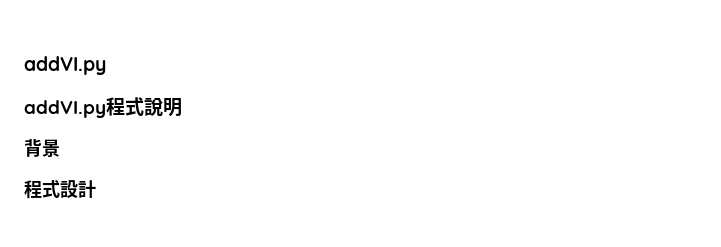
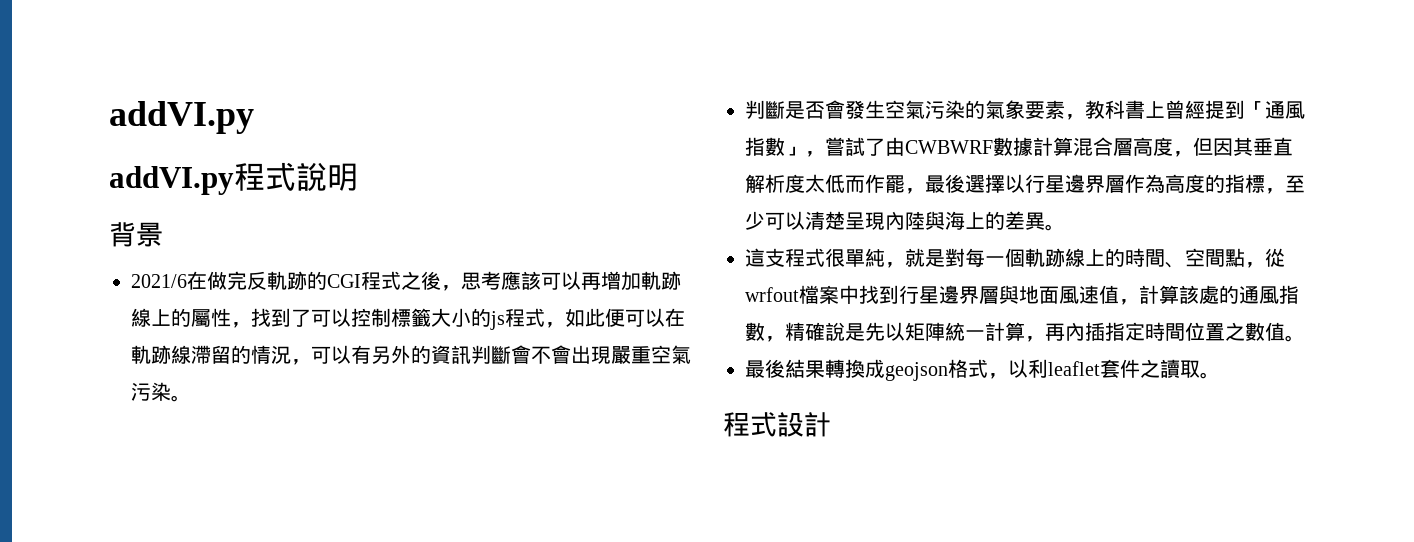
(60, 148) none -> [131,271,681,291] [131,308,685,330] [131,345,691,365] [131,382,191,402] [745,100,1305,120] [745,137,1293,157] [745,174,1305,194] [745,211,1065,231] [745,248,1285,268] [745,285,1299,305] [745,322,1305,342] [745,359,1220,381] // 2021/6在做完反軌跡的CGI程式之後，思考應該可以再增加軌跡線上的屬性，找到了可以控制標籤大小的js程式，如此便可以在軌跡線滯留的情況，可以有另外的資訊判斷會不會出現嚴重空氣污染。 // 判斷是否會發生空氣污染的氣象要素，教科書上曾經提到「通風指數」，嘗試了由CWBWRF數據計算混合層高度，但因其垂直解析度太低而作罷，最後選擇以行星邊界層作為高度的指標，至少可以清楚呈現內陸與海上的差異。 // 這支程式很單純，就是對每一個軌跡線上的時間、空間點，從wrfout檔案中找到行星邊界層與地面風速值，計算該處的通風指數，精確說是先以矩陣統一計算，再內插指定時間位置之數值。 // 最後結果轉換成geojson格式，以利leaflet套件之讀取。

